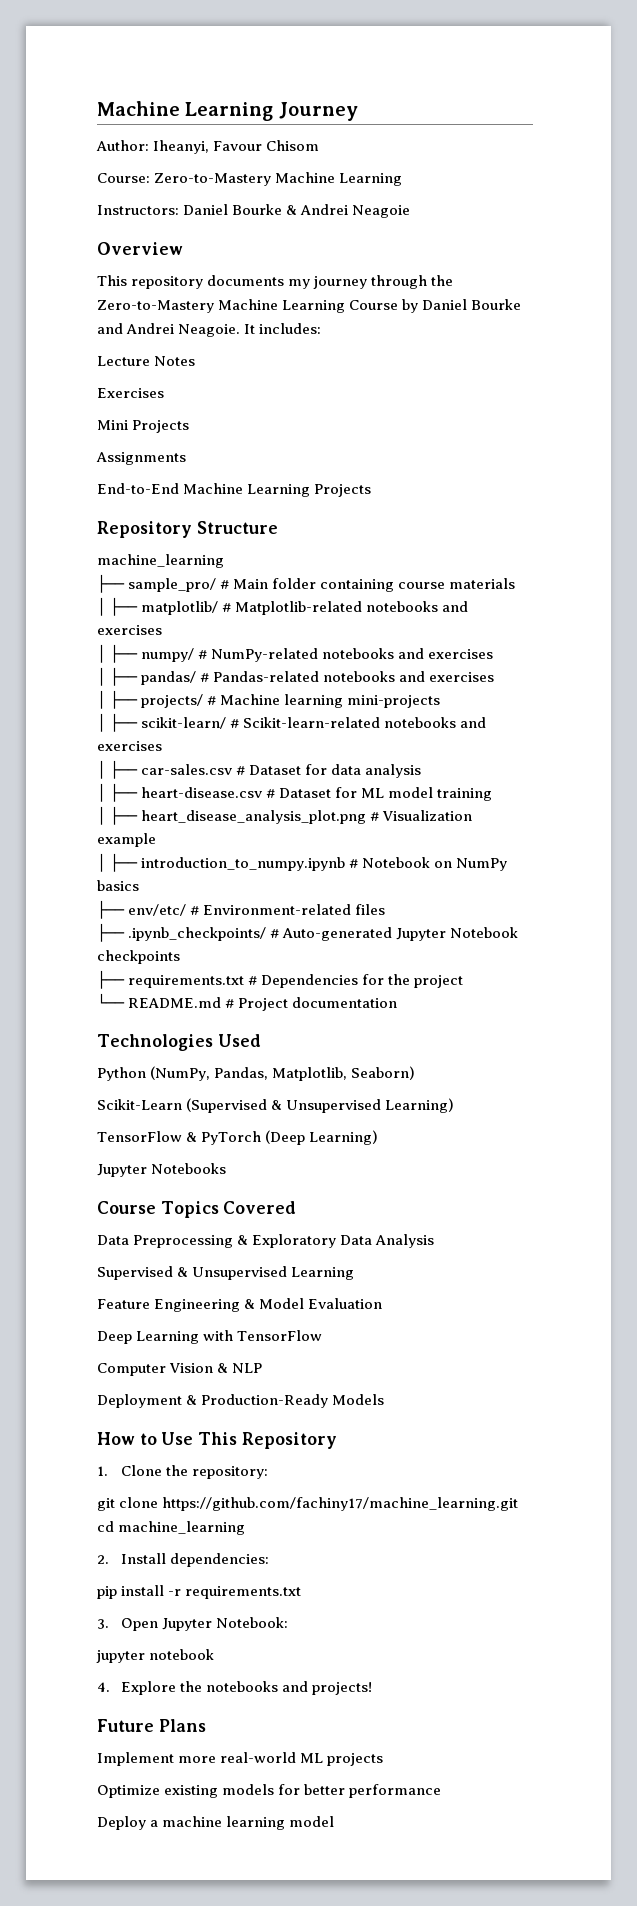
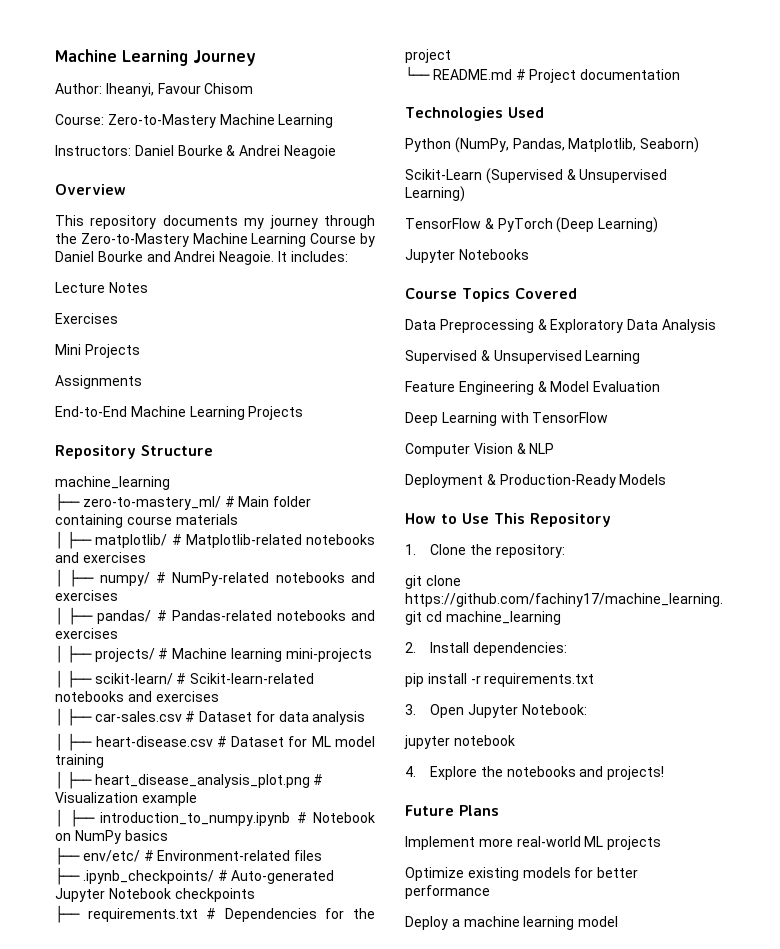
[128,578,217,592] sample_pro/ -> [82,496,221,510] zero-to-mastery_ml/

